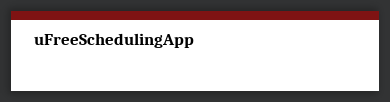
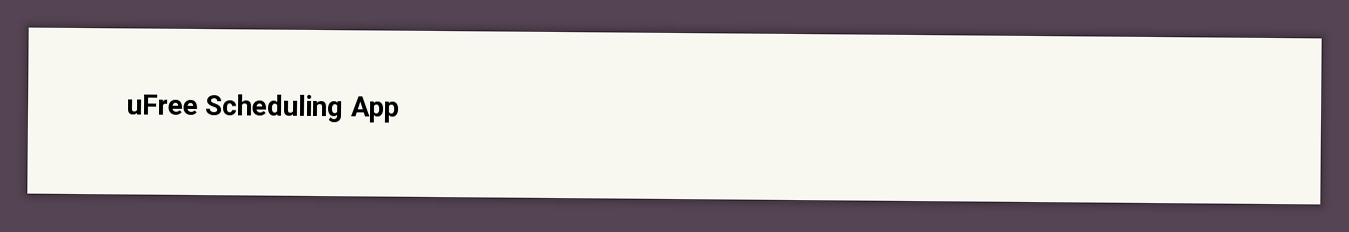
[34,33,194,48] uFreeSchedulingApp -> [126,94,400,123] uFree Scheduling App

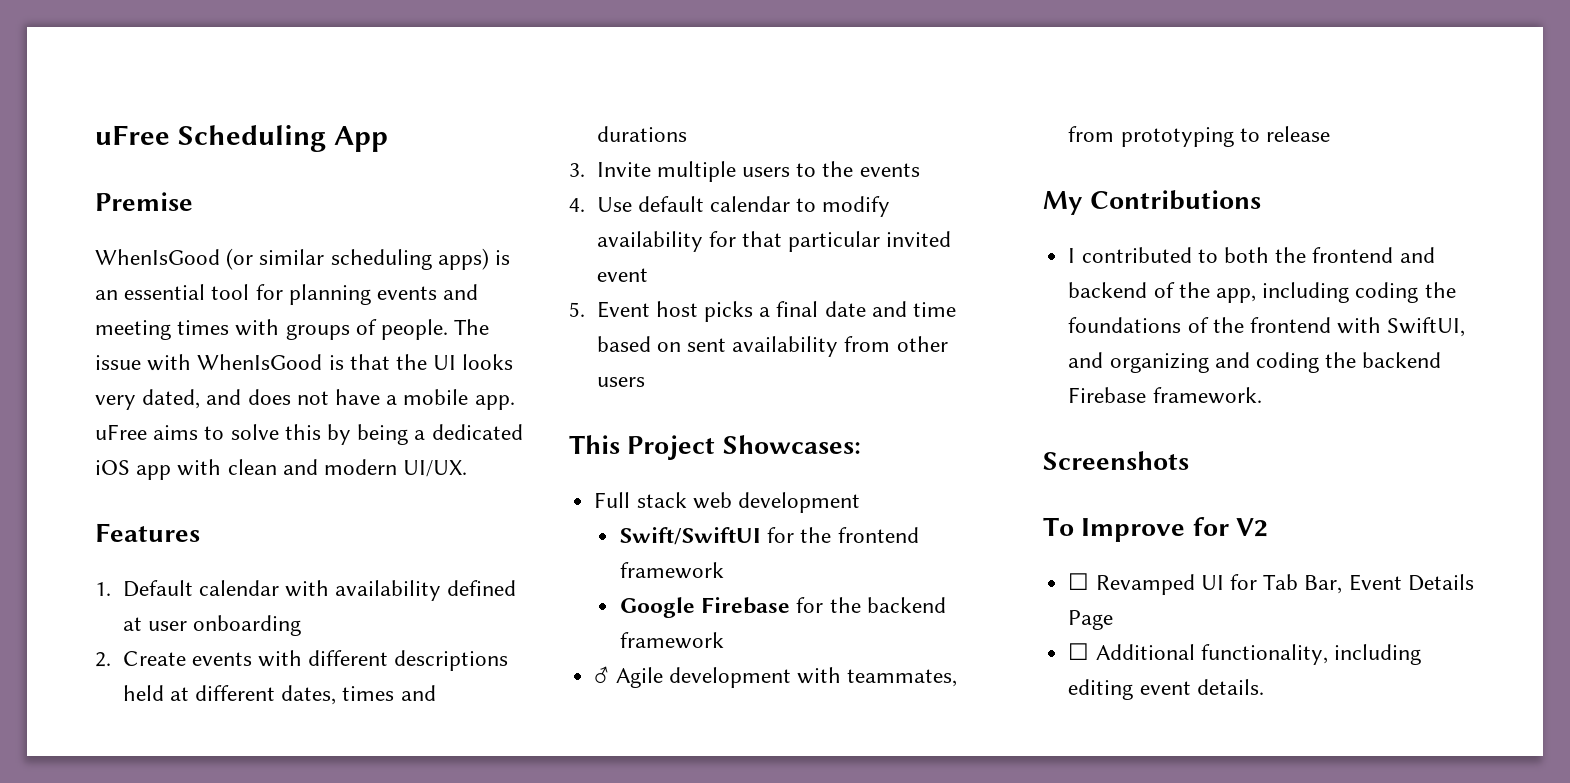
(400, 109) none -> [95,192,193,211] [95,248,511,270] [95,284,479,305] [95,319,490,340] [95,354,514,371] [95,389,515,410] [95,424,523,445] [95,459,468,480] [95,523,200,542] [95,580,517,601] [122,615,301,636] [95,650,509,671] [122,685,436,705] [596,126,687,142] [569,161,920,182] [569,196,891,217] [596,231,952,252] [596,268,648,282] [569,301,956,322] [596,336,948,357] [596,377,645,387] [569,435,861,460] [594,492,860,513] [620,527,919,545] [620,562,725,579] [620,597,946,618] [620,632,725,649] [594,666,958,688] [1068,126,1330,147] [1043,190,1262,215] [1068,247,1435,263] [1068,282,1456,303] [1068,317,1466,337] [1068,352,1442,373] [1068,387,1262,404] [1043,451,1189,470] [1043,517,1268,542] [1068,573,1474,595] [1068,610,1114,630] [1068,643,1421,665] [1068,679,1264,700] // Premise // WhenIsGood (or similar scheduling apps) is an essential tool for planning events and meeting times with groups of people. The issue with WhenIsGood is that the UI looks very dated, and does not have a mobile app. uFree aims to solve this by being a dedicated iOS app with clean and modern UI/UX. // Features // 1. Default calendar with availability defined at user onboarding // 2. Create events with different descriptions held at different dates, times and durations // 3. Invite multiple users to the events // 4. Use default calendar to modify availability for that particular invited event // 5. Event host picks a final date and time based on sent availability from other users // This Project Showcases: // Full stack web development // Swift/SwiftUI for the frontend framework // Google Firebase for the backend framework // ♂ Agile development with teammates, from prototyping to release // My Contributions // I contributed to both the frontend and backend of the app, including coding the foundations of the frontend with SwiftUI, and organizing and coding the backend Firebase framework. // Screenshots // To Improve for V2 // ☐ Revamped UI for Tab Bar, Event Details Page // ☐ Additional functionality, including editing event details.

